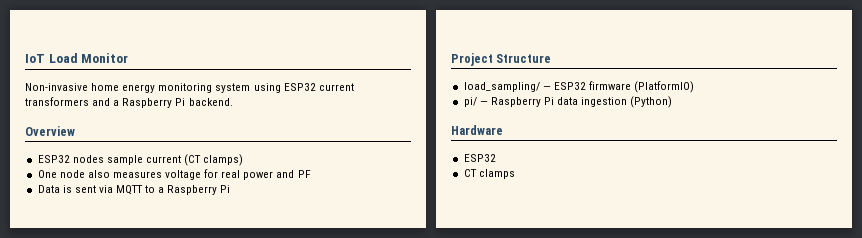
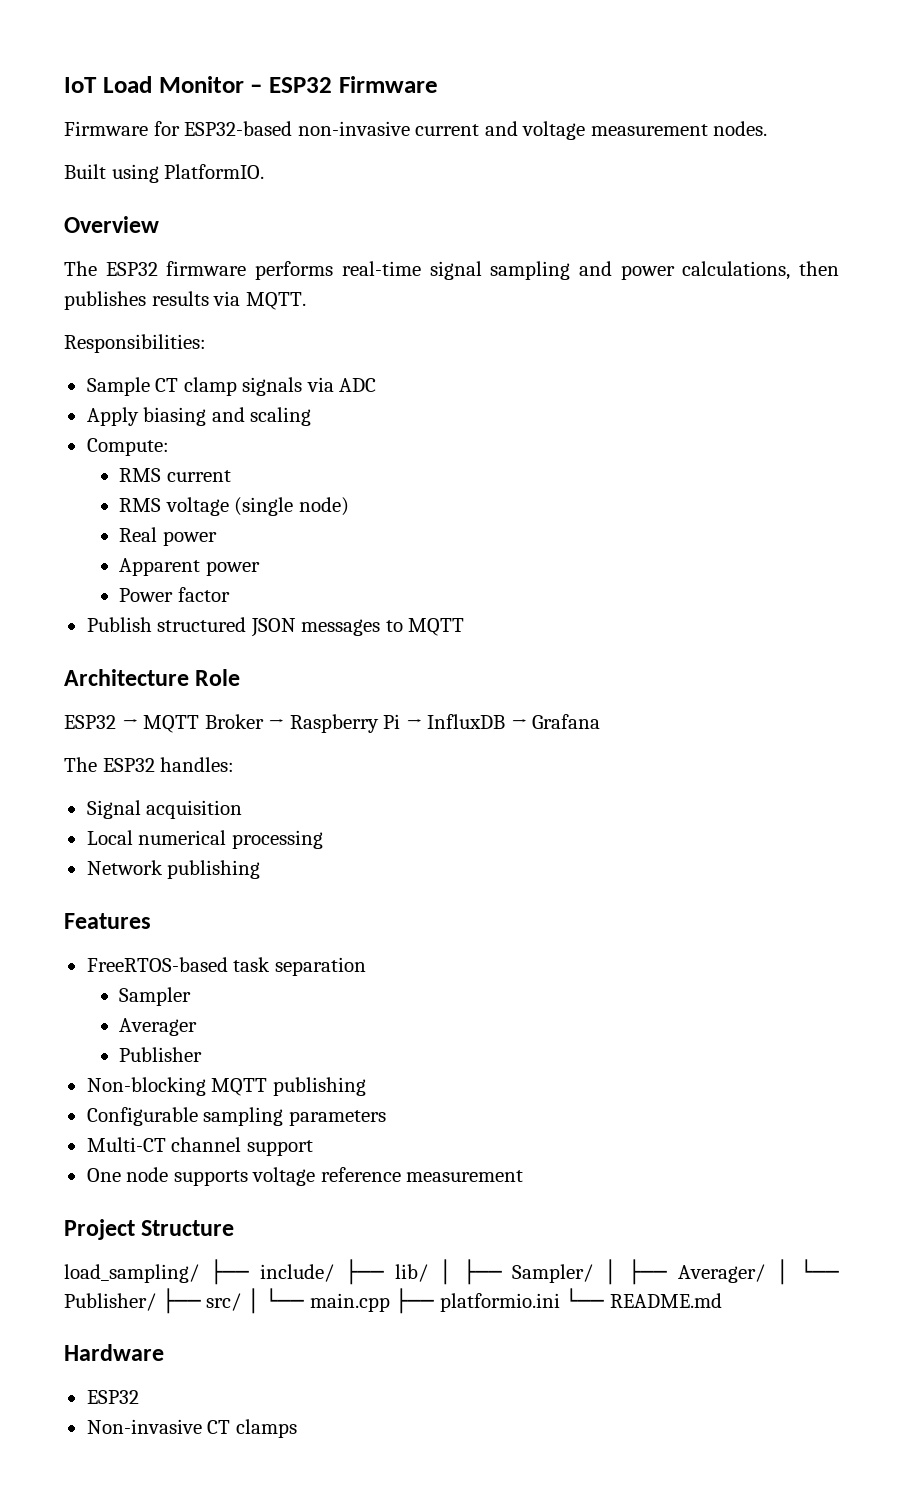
[25,83,354,93] [25,97,233,108] [25,126,75,136] [37,154,244,166] [37,169,311,180] [37,185,231,195] [451,53,552,66] [463,81,695,93] [463,96,673,108] // Non-invasive home energy monitoring system using ESP32 current transformers and a Raspberry Pi backend. // Overview // ESP32 nodes sample current (CT clamps) // One node also measures voltage for real power and PF // Data is sent via MQTT to a Raspberry Pi // Project Structure // load_sampling/ — ESP32 firmware (PlatformIO) // pi/ — Raspberry Pi data ingestion (Python) -> [250,76,438,93] [64,121,768,140] [64,164,265,183] [64,216,159,233] [64,261,840,280] [64,291,306,310] [64,334,206,353] [86,377,377,396] [86,407,312,426] [86,438,169,456] [119,468,231,482] [119,497,349,516] [119,527,217,546] [119,558,260,576] [119,587,230,602] [86,617,465,637] [64,669,241,686] [64,714,601,733] [64,757,235,772] [86,800,243,819] [86,830,323,849] [86,860,261,879] [64,913,151,929] [86,957,366,976] [119,987,192,1006] [119,1018,198,1036] [119,1047,203,1062] [86,1077,366,1096] [86,1107,386,1126] [86,1137,313,1156] [86,1167,524,1186] [64,1219,235,1240] [64,1259,839,1285] [64,1288,722,1314] – ESP32 Firmware // Firmware for ESP32-based non-invasive current and voltage measurement nodes. // Built using PlatformIO. // Overview // The ESP32 firmware performs real-time signal sampling and power calculations, then publishes results via MQTT. // Responsibilities: // Sample CT clamp signals via ADC // Apply biasing and scaling // Compute: // RMS current // RMS voltage (single node) // Real power // Apparent power // Power factor // Publish structured JSON messages to MQTT // Architecture Role // ESP32 → MQTT Broker → Raspberry Pi → InfluxDB → Grafana // The ESP32 handles: // Signal acquisition // Local numerical processing // Network publishing // Features // FreeRTOS-based task separation // Sampler // Averager // Publisher // Non-blocking MQTT publishing // Configurable sampling parameters // Multi-CT channel support // One node supports voltage reference measurement // Project Structure // load_sampling/ ├── include/ ├── lib/ │ ├── Sampler/ │ ├── Averager/ │ └── Publisher/ ├── src/ │ └── main.cpp ├── platformio.ini └── README.md
(496, 158) none -> [86,1419,202,1434] Non-invasive

